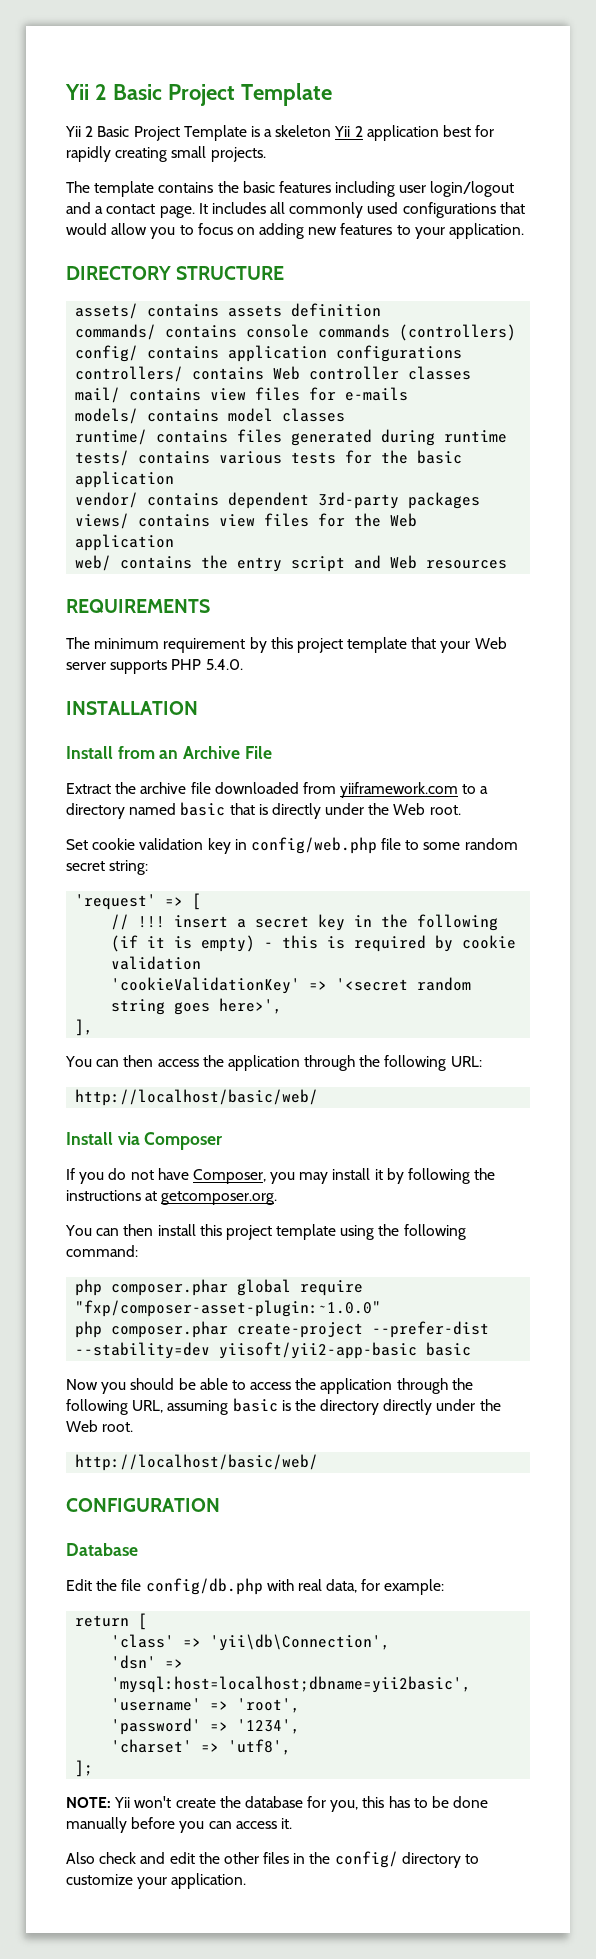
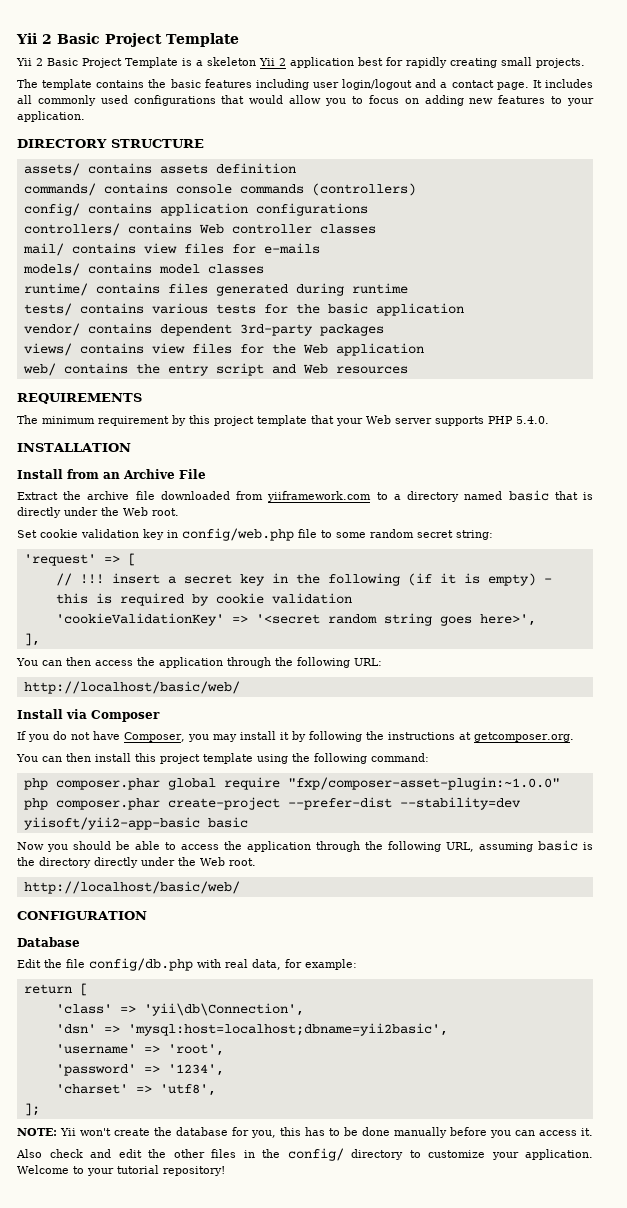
(247, 1881) none -> [17,1165,225,1176] Welcome to your tutorial repository!

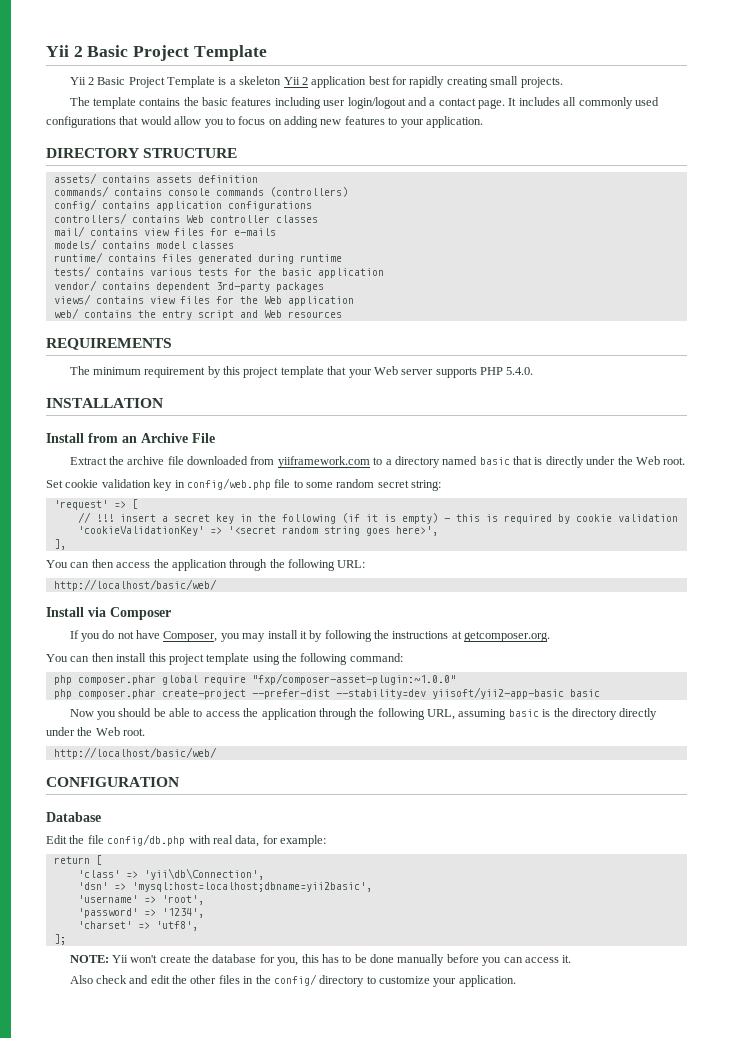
[17,1165,225,1176] Welcome to your tutorial repository! -> (516, 981) none

